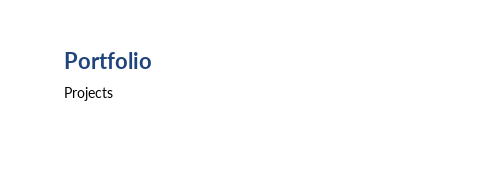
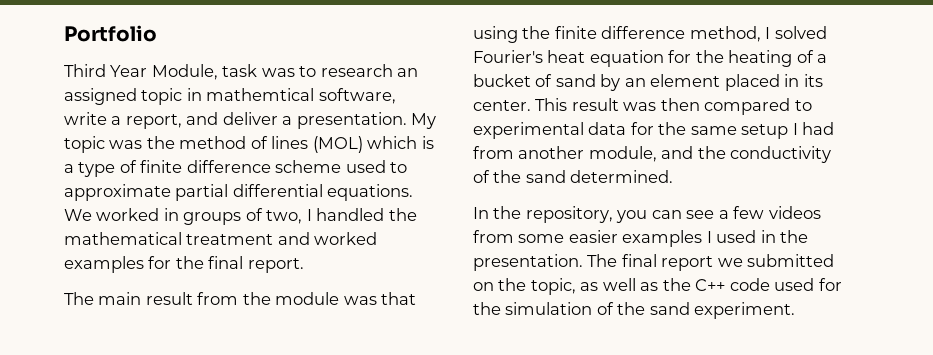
[64,87,113,101] Projects -> [64,64,419,80] [64,88,396,105] [64,112,437,129] [64,136,434,153] [64,160,408,177] [64,184,414,201] [64,208,417,225] [64,232,378,245] [64,256,304,273] [64,292,417,305] [473,26,827,43] [473,50,828,67] [473,74,823,91] [473,98,812,115] [473,122,835,139] [473,146,832,163] [473,170,674,183] [473,206,821,223] [473,230,809,247] [473,254,835,271] [473,278,842,295] [473,302,796,319] Third Year Module, task was to research an assigned topic in mathemtical software, write a report, and deliver a presentation. My topic was the method of lines (MOL) which is a type of finite difference scheme used to approximate partial differential equations. We worked in groups of two, I handled the mathematical treatment and worked examples for the final report. // The main result from the module was that using the finite difference method, I solved Fourier's heat equation for the heating of a bucket of sand by an element placed in its center. This result was then compared to experimental data for the same setup I had from another module, and the conductivity of the sand determined. // In the repository, you can see a few videos from some easier examples I used in the presentation. The final report we submitted on the topic, as well as the C++ code used for the simulation of the sand experiment.

